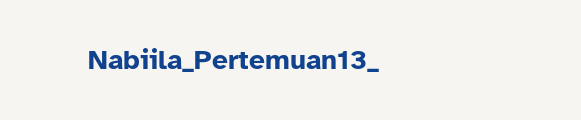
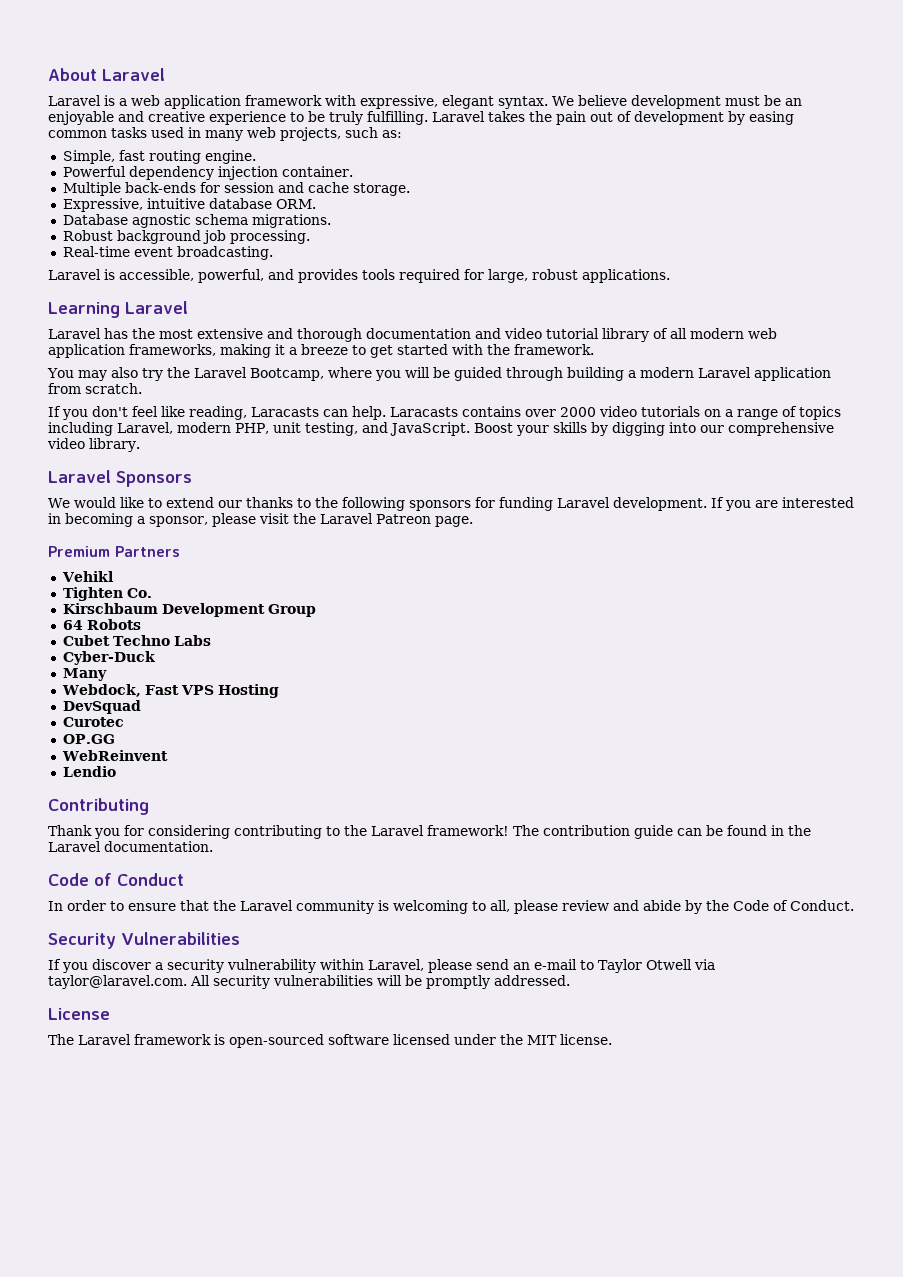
[88,48,379,72] Nabiila_Pertemuan13_ -> [48,68,165,81] [48,95,802,109] [48,111,794,125] [48,127,402,141] [62,150,256,164] [62,166,353,180] [62,182,410,196] [62,198,316,212] [62,214,331,228] [62,230,310,244] [62,246,273,260] [48,269,670,283] [48,301,188,318] [48,328,777,342] [48,344,594,358] [47,367,831,381] [48,383,142,394] [48,406,841,420] [48,422,834,436] [47,438,140,452] [48,470,192,487] [48,497,854,511] [48,513,473,527] [48,546,180,557] [61,571,113,582] [62,587,152,601] [62,603,316,617] [62,619,141,630] [62,635,211,646] [62,651,155,665] [62,668,107,681] [61,684,279,698] [62,700,141,714] [62,717,124,727] [62,734,115,744] [61,750,168,761] [62,766,116,777] [48,798,149,815] [48,825,811,839] [48,841,213,852] [48,873,184,886] [48,900,854,914] [48,932,240,949] [48,959,715,973] [48,975,570,989] [48,1008,110,1020] [48,1034,612,1048] About Laravel // Laravel is a web application framework with expressive, elegant syntax. We believe development must be an enjoyable and creative experience to be truly fulfilling. Laravel takes the pain out of development by easing common tasks used in many web projects, such as: // Simple, fast routing engine. // Powerful dependency injection container. // Multiple back-ends for session and cache storage. // Expressive, intuitive database ORM. // Database agnostic schema migrations. // Robust background job processing. // Real-time event broadcasting. // Laravel is accessible, powerful, and provides tools required for large, robust applications. // Learning Laravel // Laravel has the most extensive and thorough documentation and video tutorial library of all modern web application frameworks, making it a breeze to get started with the framework. // You may also try the Laravel Bootcamp, where you will be guided through building a modern Laravel application from scratch. // If you don't feel like reading, Laracasts can help. Laracasts contains over 2000 video tutorials on a range of topics including Laravel, modern PHP, unit testing, and JavaScript. Boost your skills by digging into our comprehensive video library. // Laravel Sponsors // We would like to extend our thanks to the following sponsors for funding Laravel development. If you are interested in becoming a sponsor, please visit the Laravel Patreon page. // Premium Partners // Vehikl // Tighten Co. // Kirschbaum Development Group // 64 Robots // Cubet Techno Labs // Cyber-Duck // Many // Webdock, Fast VPS Hosting // DevSquad // Curotec // OP.GG // WebReinvent // Lendio // Contributing // Thank you for considering contributing to the Laravel framework! The contribution guide can be found in the Laravel documentation. // Code of Conduct // In order to ensure that the Laravel community is welcoming to all, please review and abide by the Code of Conduct. // Security Vulnerabilities // If you discover a security vulnerability within Laravel, please send an e-mail to Taylor Otwell via taylor@laravel.com. All security vulnerabilities will be promptly addressed. // License // The Laravel framework is open-sourced software licensed under the MIT license.

